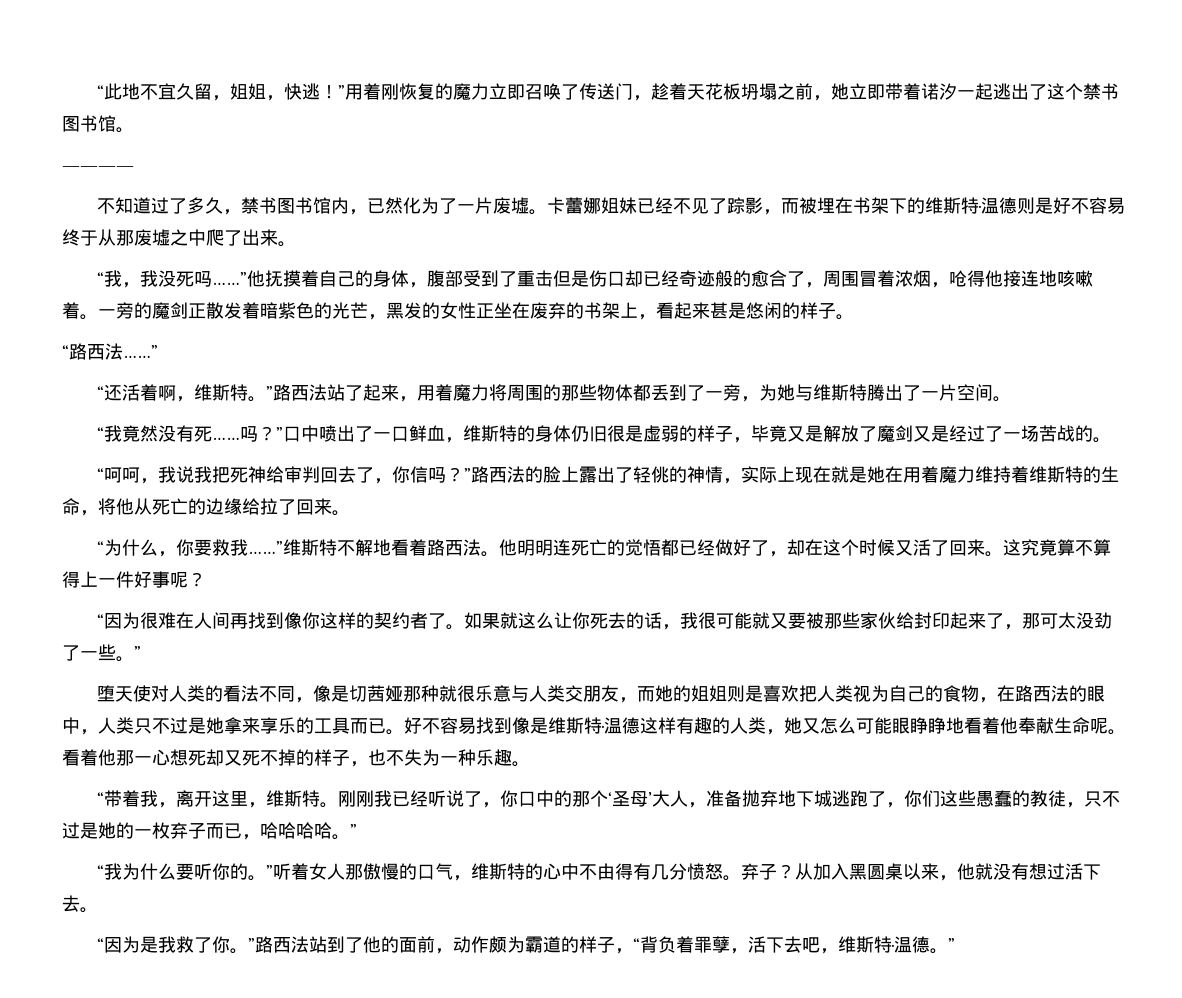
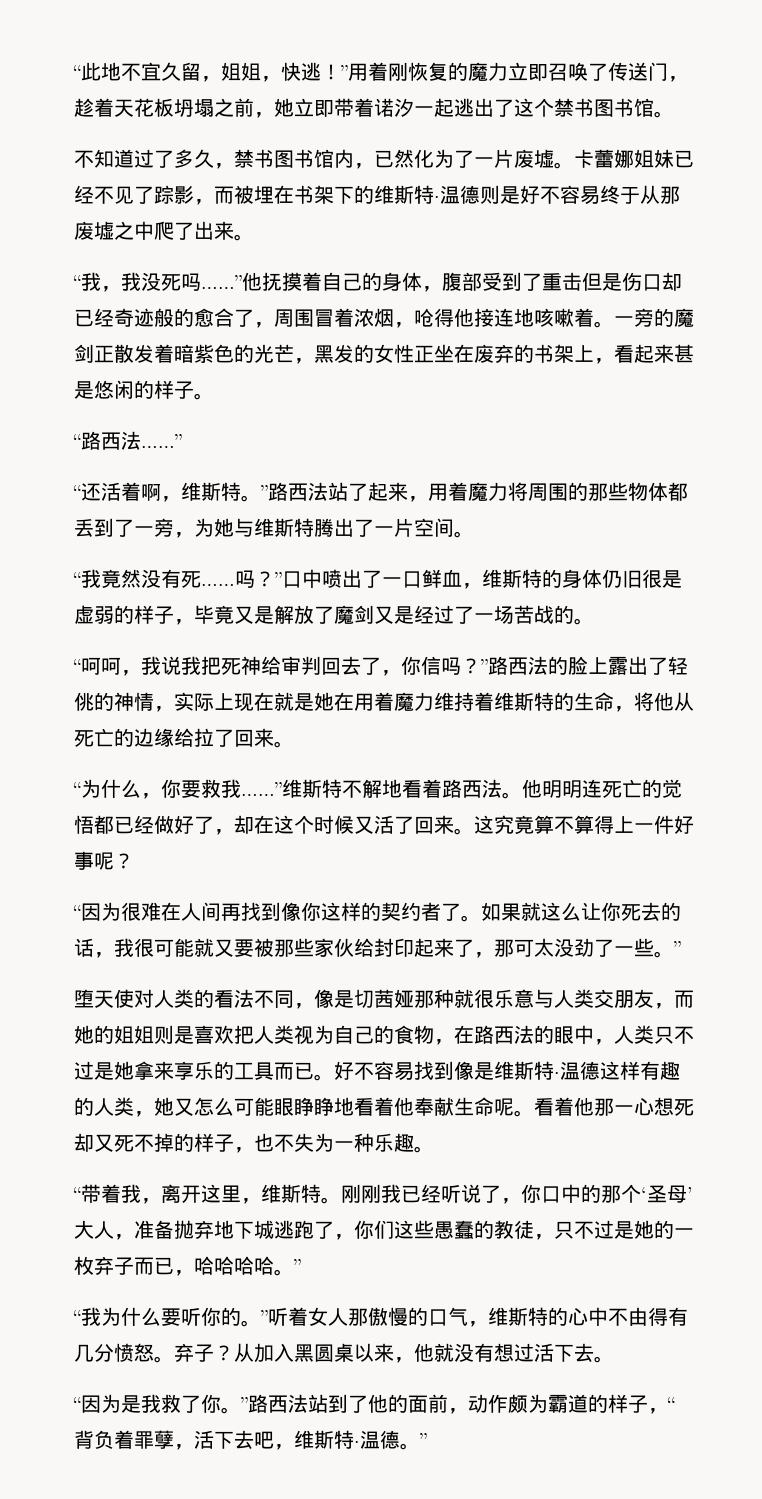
[62,166,134,171] // ———— -> (674, 114) none

